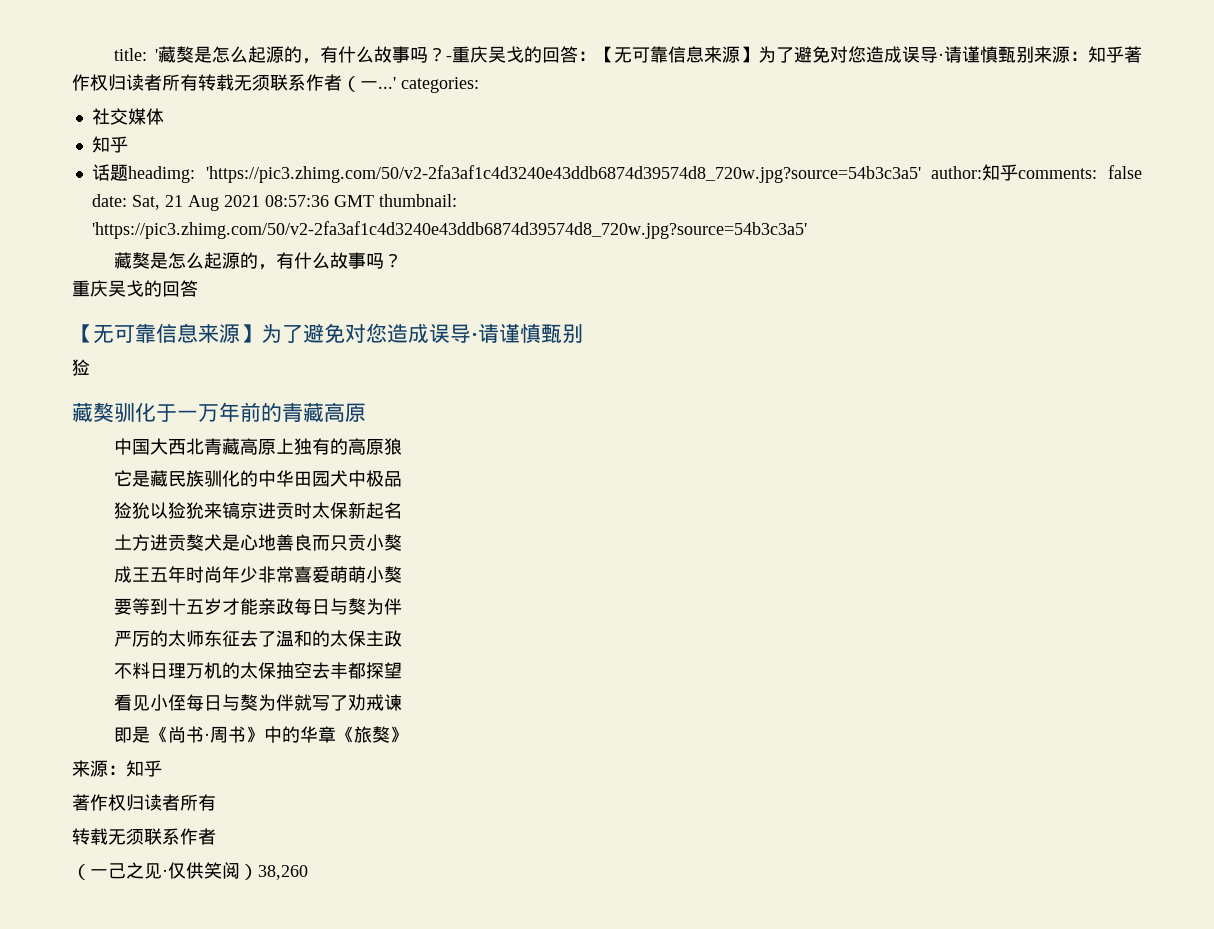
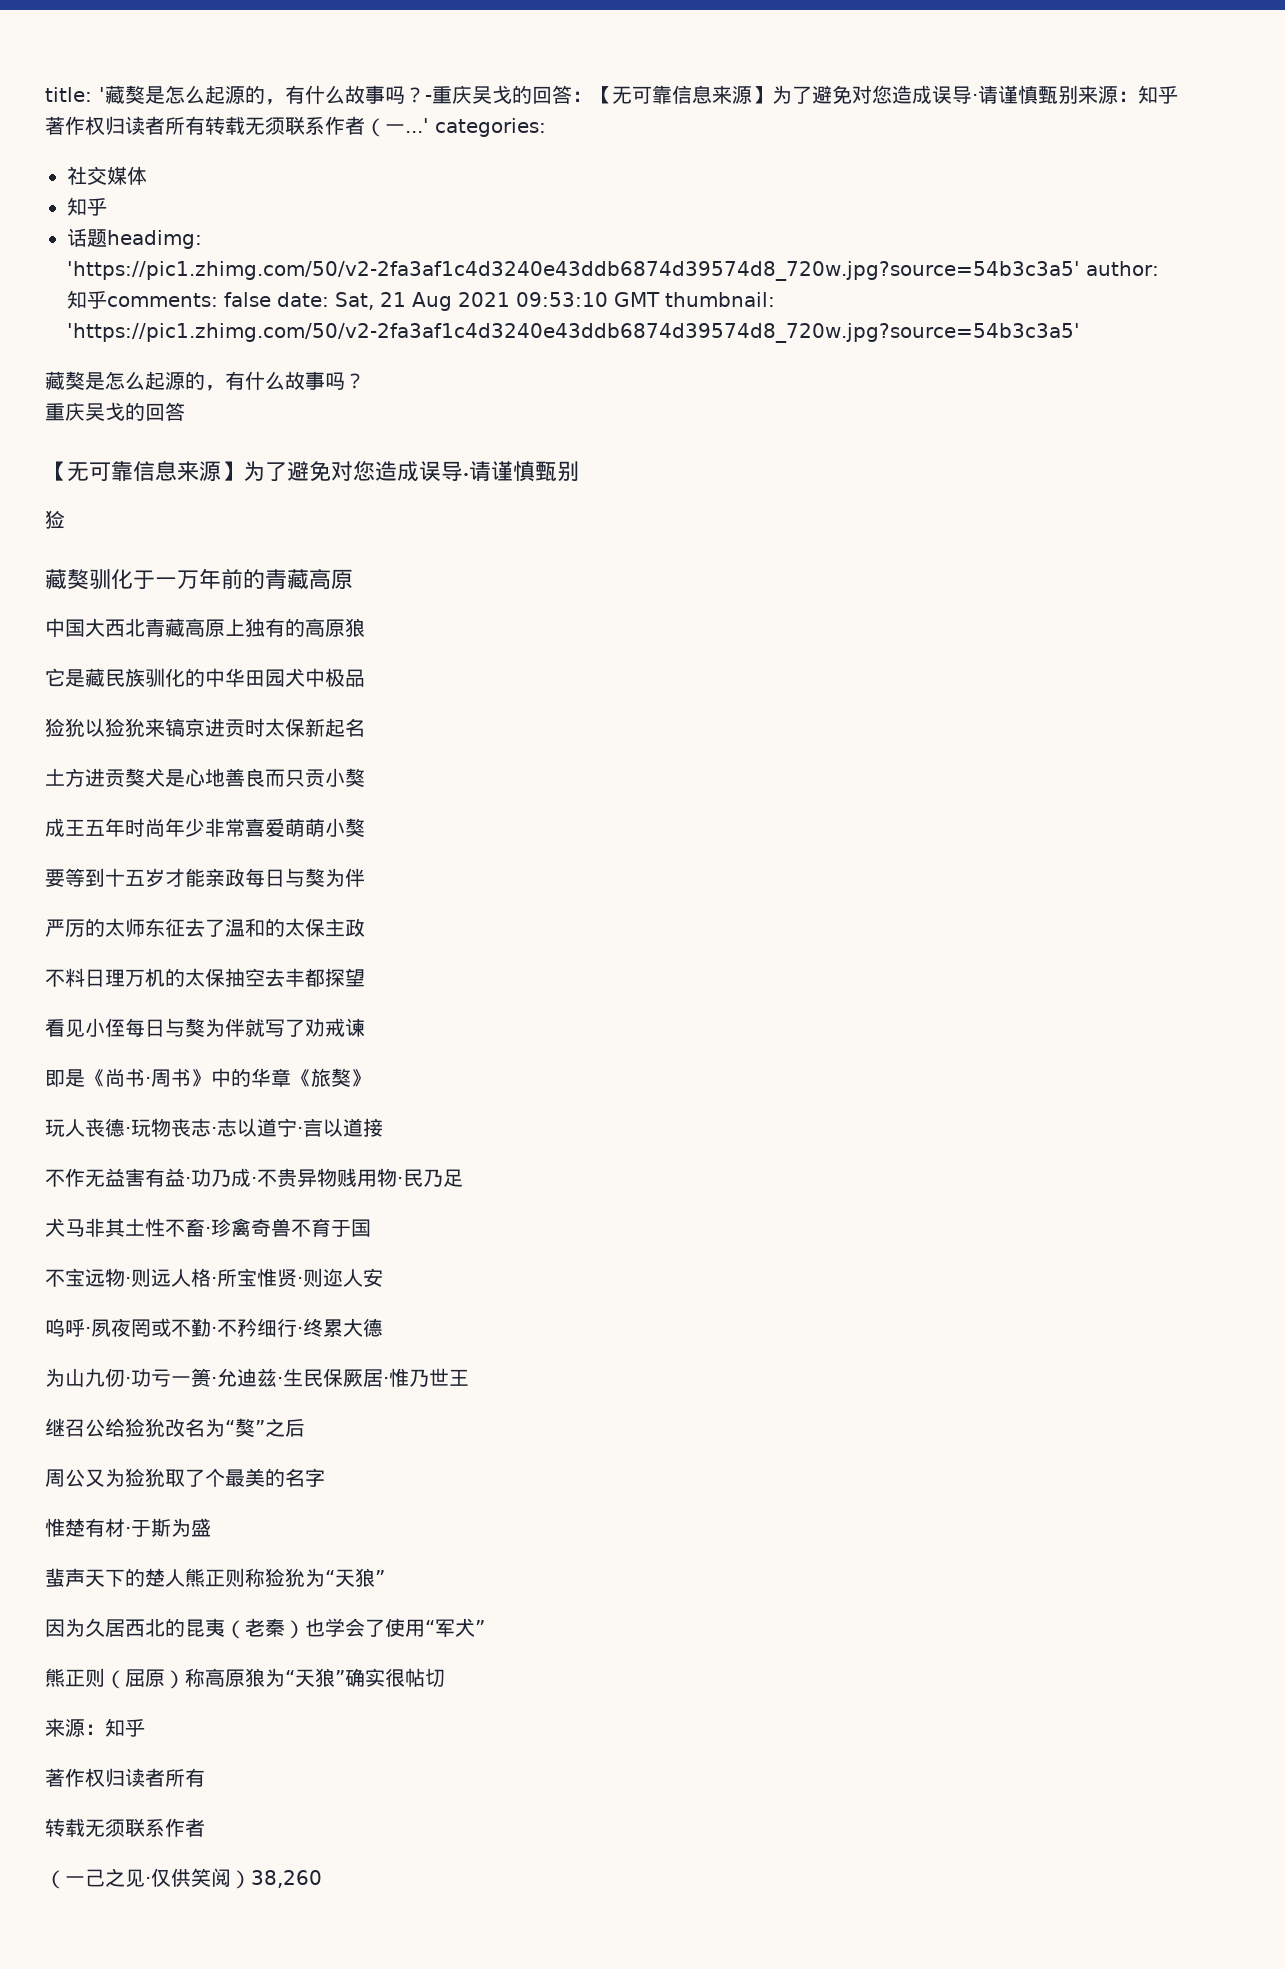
[205,165,921,183] 'https://pic3.zhimg.com/50/v2-2fa3af1c4d3240e43ddb6874d39574d8_720w.jpg?source=54b3c3a5' -> [67,261,1080,281] 'https://pic1.zhimg.com/50/v2-2fa3af1c4d3240e43ddb6874d39574d8_720w.jpg?source=54b3c3a5'
[264,195,329,207] 08:57:36 -> [516,292,608,307] 09:53:10
[91,221,807,239] 'https://pic3.zhimg.com/50/v2-2fa3af1c4d3240e43ddb6874d39574d8_720w.jpg?source=54b3c3a5' -> [67,323,1080,343] 'https://pic1.zhimg.com/50/v2-2fa3af1c4d3240e43ddb6874d39574d8_720w.jpg?source=54b3c3a5'
(408, 734) none -> [45,1118,383,1137] [45,1168,463,1188] [45,1218,371,1237] [45,1268,383,1288] [45,1318,383,1337] [45,1368,469,1387] [45,1418,305,1438] [45,1468,325,1487] [45,1518,211,1537] [45,1568,385,1587] [45,1618,485,1639] [45,1668,445,1689] // 玩人丧德·玩物丧志·志以道宁·言以道接 // 不作无益害有益·功乃成·不贵异物贱用物·民乃足 // 犬马非其土性不畜·珍禽奇兽不育于国 // 不宝远物·则远人格·所宝惟贤·则迩人安 // 呜呼·夙夜罔或不勤·不矜细行·终累大德 // 为山九仞·功亏一篑·允迪兹·生民保厥居·惟乃世王 // 继召公给猃狁改名为“獒”之后 // 周公又为猃狁取了个最美的名字 // 惟楚有材·于斯为盛 // 蜚声天下的楚人熊正则称猃狁为“天狼” // 因为久居西北的昆夷（老秦）也学会了使用“军犬” // 熊正则（屈原）称高原狼为“天狼”确实很帖切

